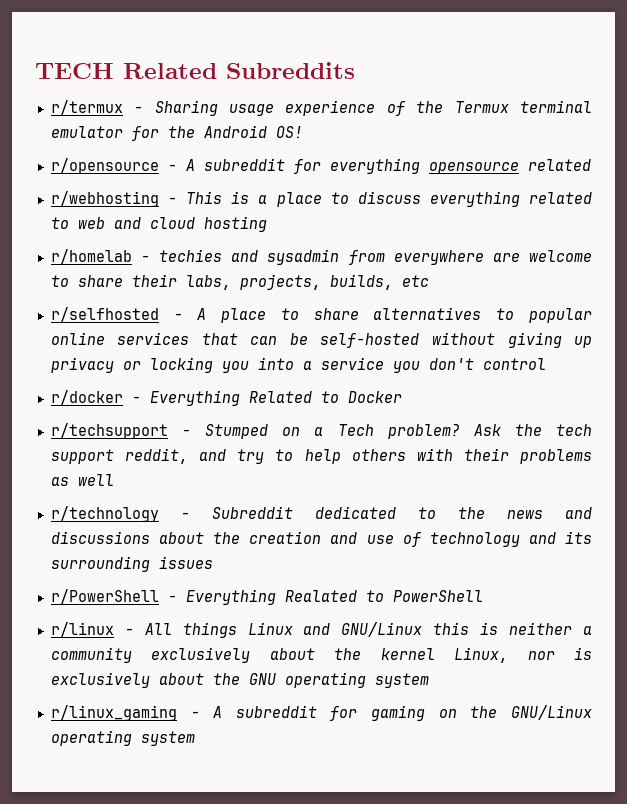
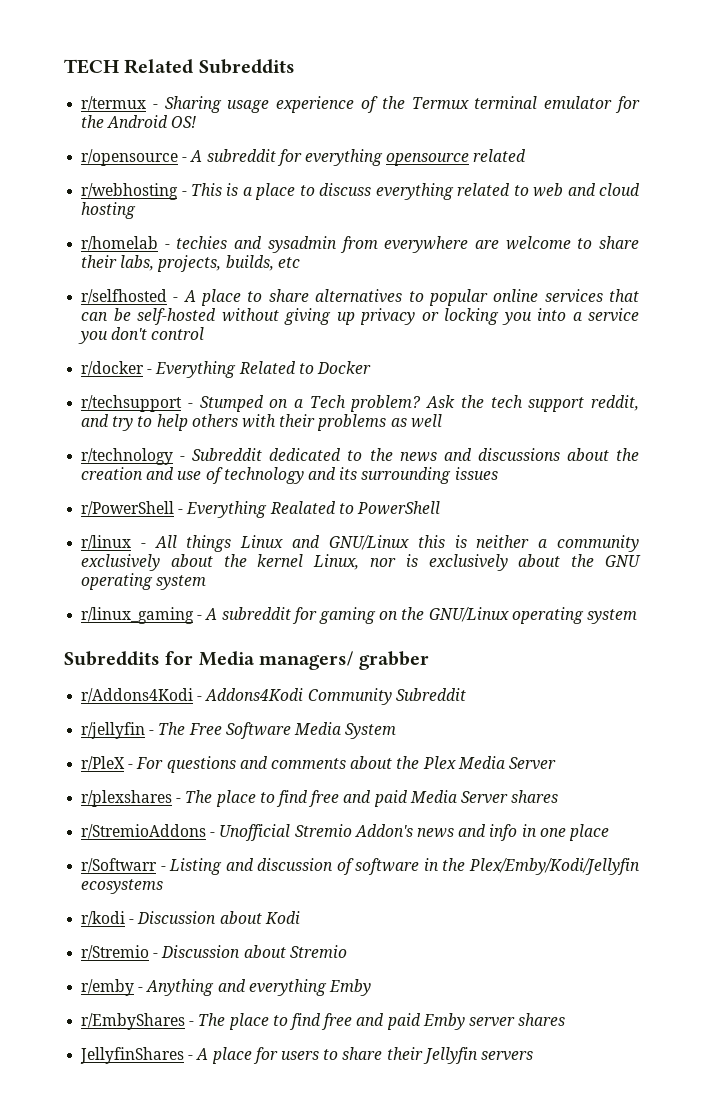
(195, 738) none -> [64,651,429,670] [81,688,466,705] [81,722,397,739] [81,756,556,773] [81,790,559,807] [81,824,609,841] [81,858,641,875] [81,879,164,894] [81,911,300,926] [81,945,347,960] [81,979,371,996] [81,1013,566,1030] [80,1047,533,1064] // Subreddits for Media managers/ grabber // r/Addons4Kodi - Addons4Kodi Community Subreddit // r/jellyfin - The Free Software Media System // r/PleX - For questions and comments about the Plex Media Server // r/plexshares - The place to find free and paid Media Server shares // r/StremioAddons - Unofficial Stremio Addon's news and info in one place // r/Softwarr - Listing and discussion of software in the Plex/Emby/Kodi/Jellyfin ecosystems // r/kodi - Discussion about Kodi // r/Stremio - Discussion about Stremio // r/emby - Anything and everything Emby // r/EmbyShares - The place to find free and paid Emby server shares // JellyfinShares - A place for users to share their Jellyfin servers

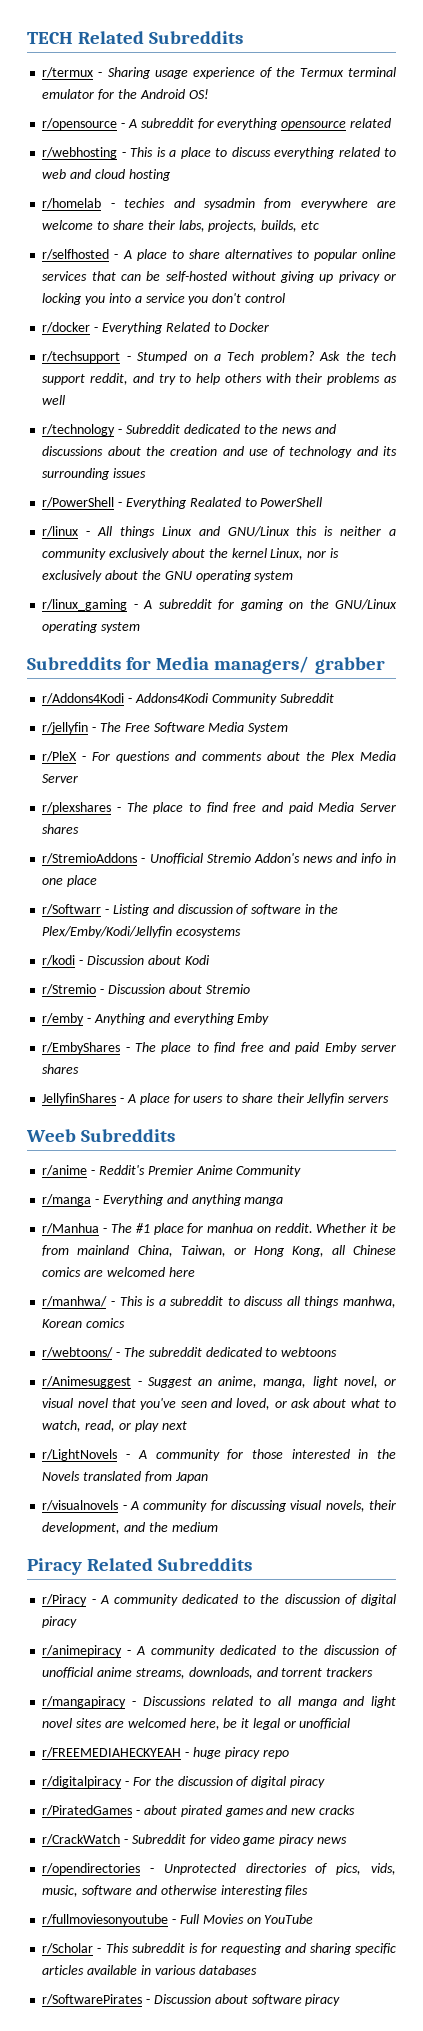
(533, 1056) none -> [26,1129,176,1142] [42,1165,302,1177] [42,1194,284,1206] [42,1223,397,1235] [42,1245,396,1257] [42,1267,195,1277] [42,1296,396,1308] [42,1318,126,1328] [42,1347,338,1358] [42,1376,396,1388] [42,1398,396,1410] [42,1420,187,1432] [42,1449,396,1461] [42,1471,208,1483] [42,1500,396,1512] [42,1522,218,1534] [27,1558,253,1575] [42,1594,397,1606] [42,1616,78,1628] [42,1645,397,1657] [42,1667,374,1679] [42,1696,396,1708] [42,1718,351,1730] [42,1747,289,1759] [42,1776,325,1788] [42,1805,355,1817] [42,1834,347,1846] [42,1863,396,1875] [42,1885,309,1897] [42,1914,314,1926] [42,1943,396,1955] [42,1965,257,1975] [42,1994,341,2006] // Weeb Subreddits // r/anime - Reddit's Premier Anime Community // r/manga - Everything and anything manga // r/Manhua - The #1 place for manhua on reddit. Whether it be from mainland China, Taiwan, or Hong Kong, all Chinese comics are welcomed here // r/manhwa/ - This is a subreddit to discuss all things manhwa, Korean comics // r/webtoons/ - The subreddit dedicated to webtoons // r/Animesuggest - Suggest an anime, manga, light novel, or visual novel that you've seen and loved, or ask about what to watch, read, or play next // r/LightNovels - A community for those interested in the Novels translated from Japan // r/visualnovels - A community for discussing visual novels, their development, and the medium // Piracy Related Subreddits // r/Piracy - A community dedicated to the discussion of digital piracy // r/animepiracy - A community dedicated to the discussion of unofficial anime streams, downloads, and torrent trackers // r/mangapiracy - Discussions related to all manga and light novel sites are welcomed here, be it legal or unofficial // r/FREEMEDIAHECKYEAH - huge piracy repo // r/digitalpiracy - For the discussion of digital piracy // r/PiratedGames - about pirated games and new cracks // r/CrackWatch - Subreddit for video game piracy news // r/opendirectories - Unprotected directories of pics, vids, music, software and otherwise interesting files // r/fullmoviesonyoutube - Full Movies on YouTube // r/Scholar - This subreddit is for requesting and sharing specific articles available in various databases // r/SoftwarePirates - Discussion about software piracy

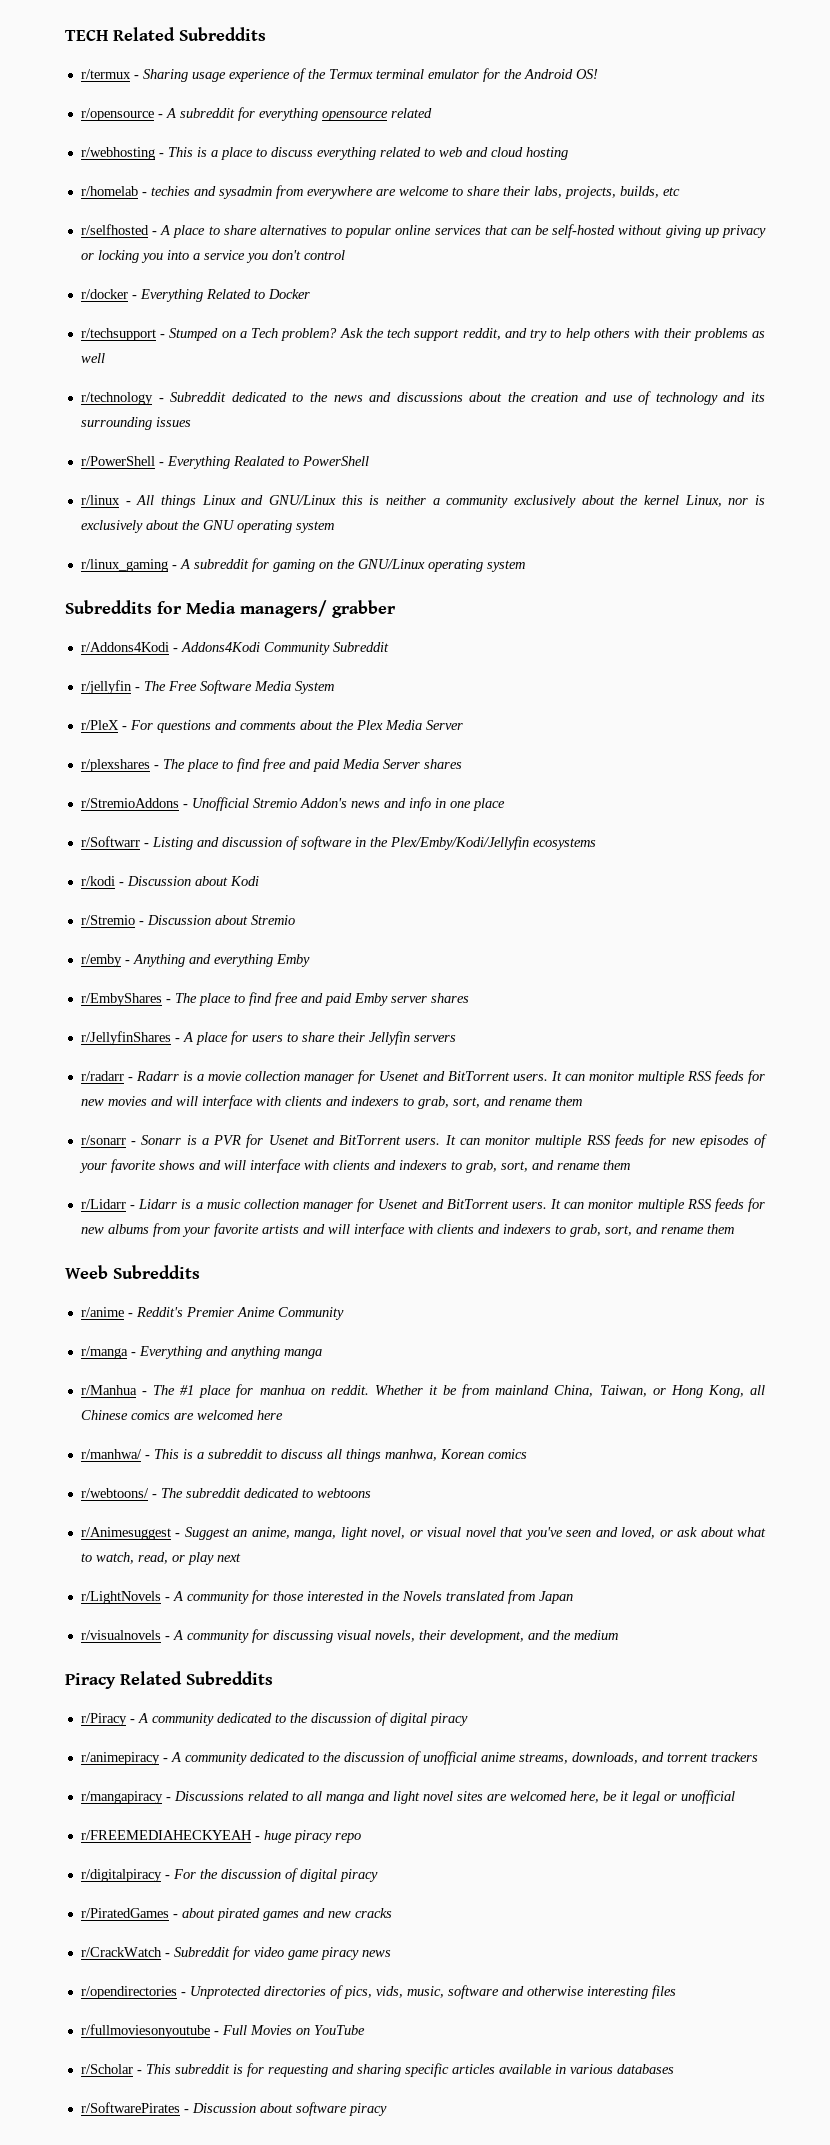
[42,1093,117,1105] JellyfinShares -> [80,1031,171,1045] r/JellyfinShares
(390, 1099) none -> [80,1070,765,1084] [80,1095,582,1109] [80,1134,768,1148] [78,1159,630,1173] [80,1198,766,1212] [80,1223,734,1237] // r/radarr - Radarr is a movie collection manager for Usenet and BitTorrent users. It can monitor multiple RSS feeds for new movies and will interface with clients and indexers to grab, sort, and rename them // r/sonarr - Sonarr is a PVR for Usenet and BitTorrent users. It can monitor multiple RSS feeds for new episodes of your favorite shows and will interface with clients and indexers to grab, sort, and rename them // r/Lidarr - Lidarr is a music collection manager for Usenet and BitTorrent users. It can monitor multiple RSS feeds for new albums from your favorite artists and will interface with clients and indexers to grab, sort, and rename them

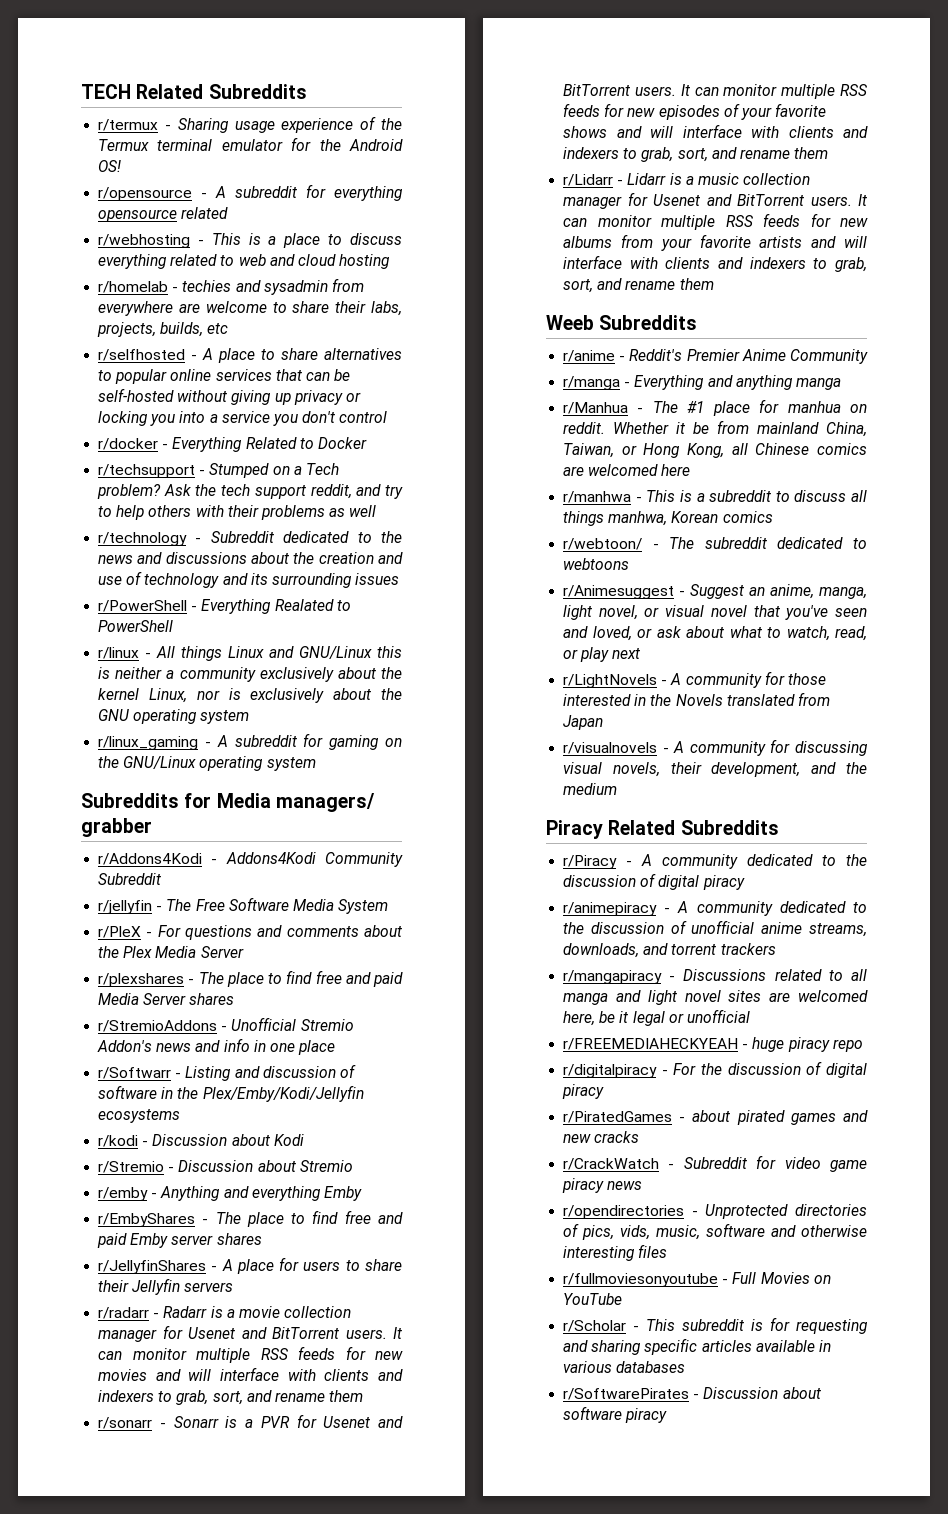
[80,1449,142,1459] r/manhwa/ -> [563,491,632,503] r/manhwa
[80,1488,149,1498] r/webtoons/ -> [563,538,643,550] r/webtoon/

